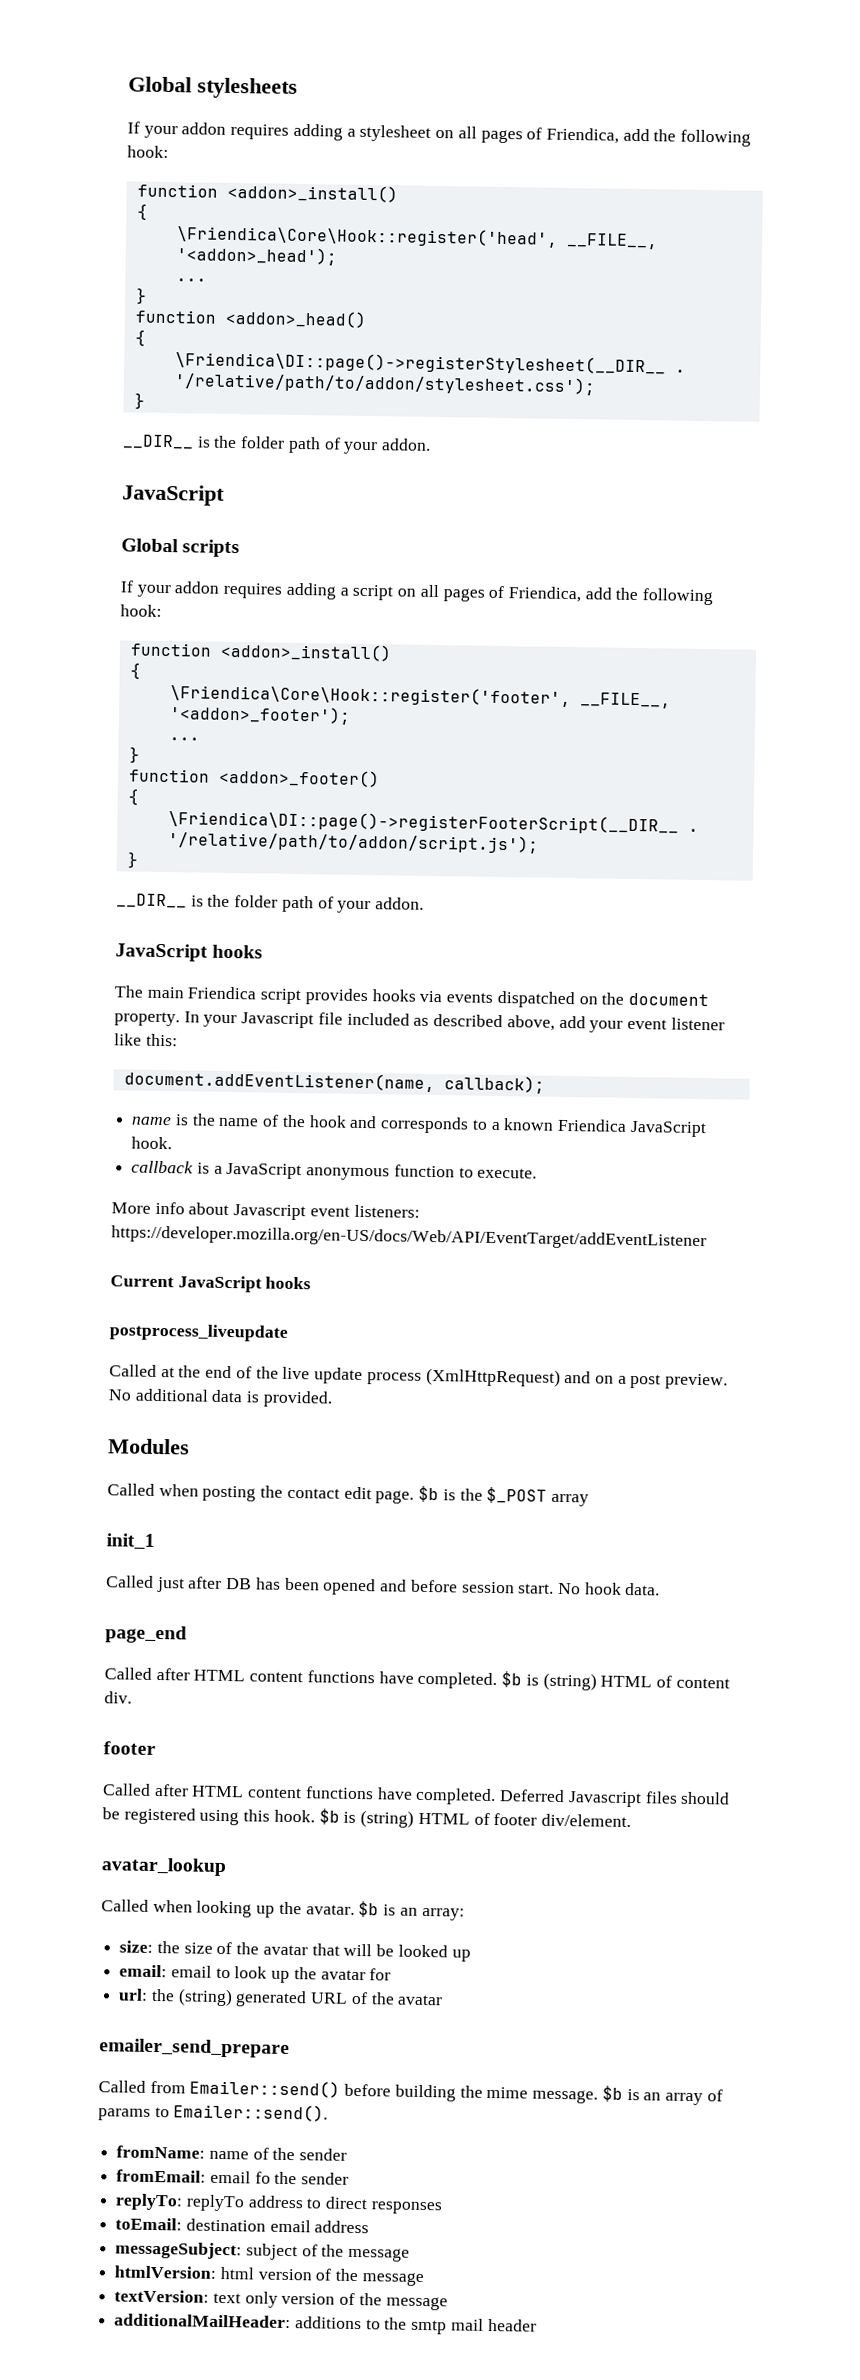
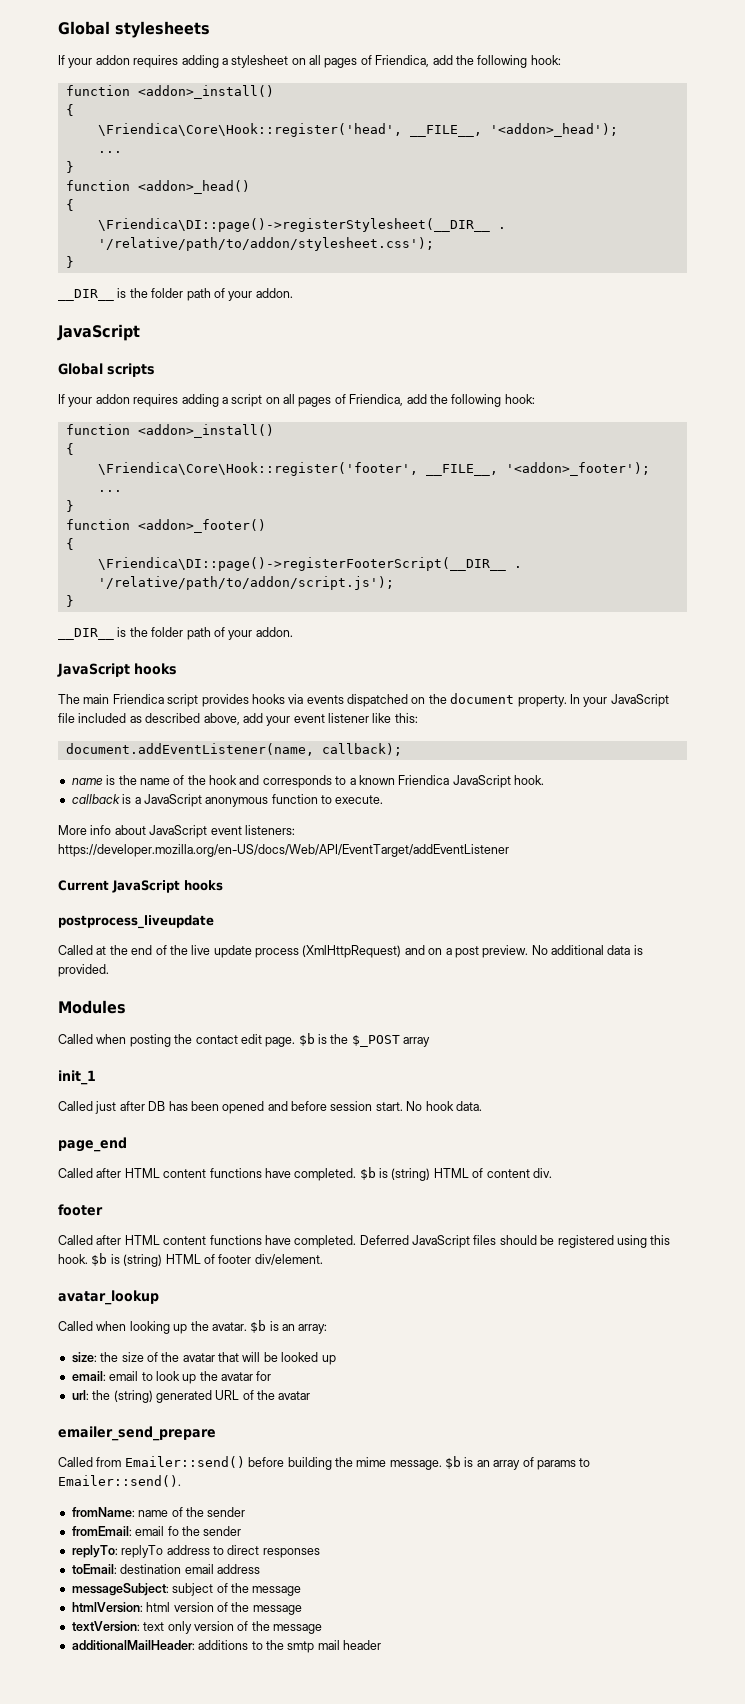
[241,1012,315,1029] Javascript -> [610,694,669,707] JavaScript
[233,1204,307,1221] Javascript -> [149,825,208,838] JavaScript
[567,1791,642,1808] Javascript -> [412,1235,470,1248] JavaScript

